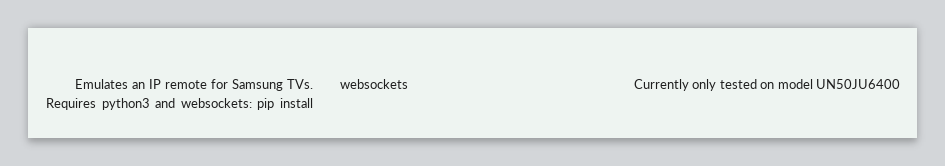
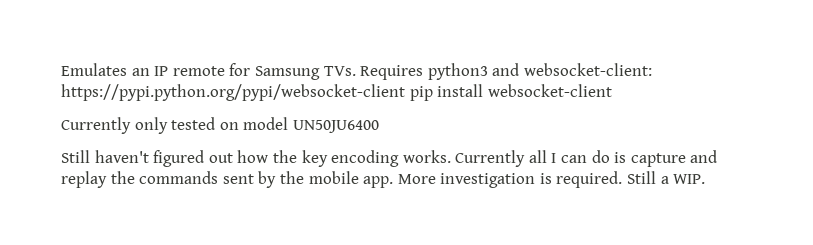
[180,98,252,108] websockets: -> [523,63,652,76] [61,84,405,101] websocket-client: https://pypi.python.org/pypi/websocket-client
[340,79,408,89] websockets -> [487,84,612,97] websocket-client
(900, 84) none -> [61,150,718,167] [61,171,706,188] // Still haven't figured out how the key encoding works. Currently all I can do is capture and replay the commands sent by the mobile app. More investigation is required. Still a WIP.

